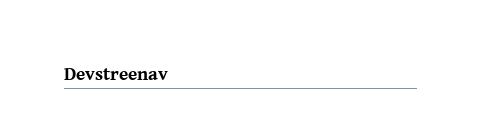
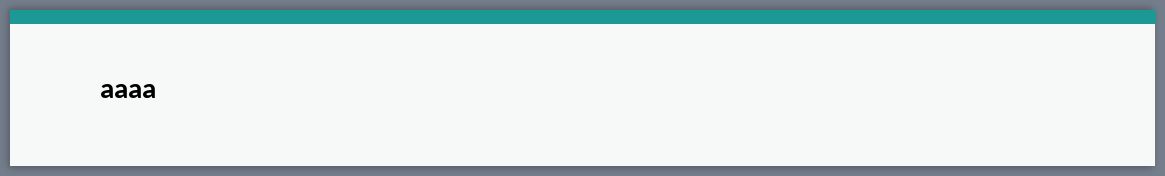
[64,68,168,80] Devstreenav -> [100,84,156,98] aaaa

